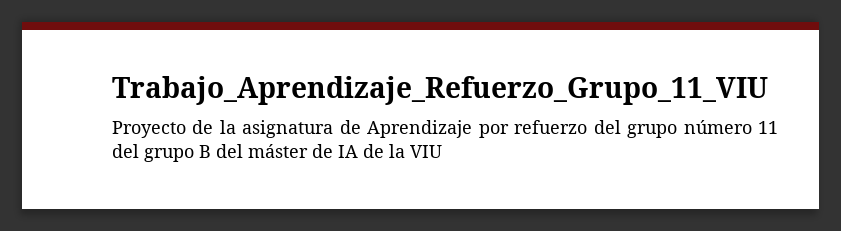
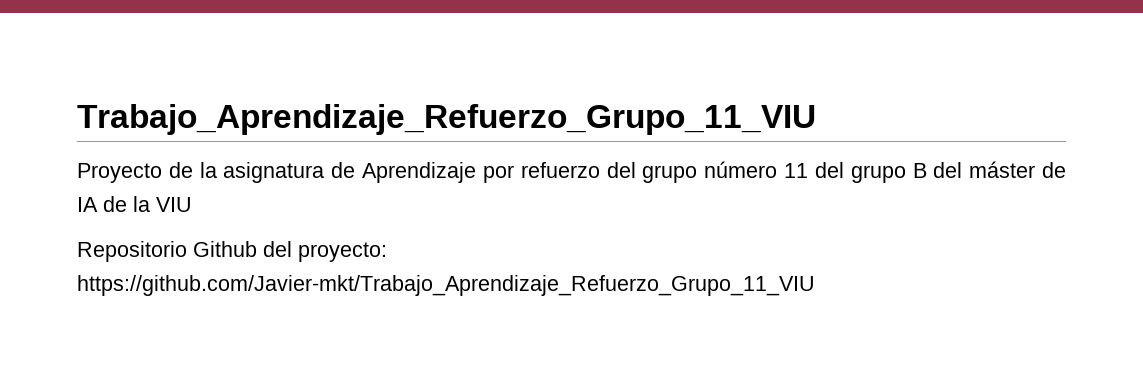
(442, 151) none -> [77,241,387,262] [77,275,815,296] // Repositorio Github del proyecto: https://github.com/Javier-mkt/Trabajo_Aprendizaje_Refuerzo_Grupo_11_VIU

